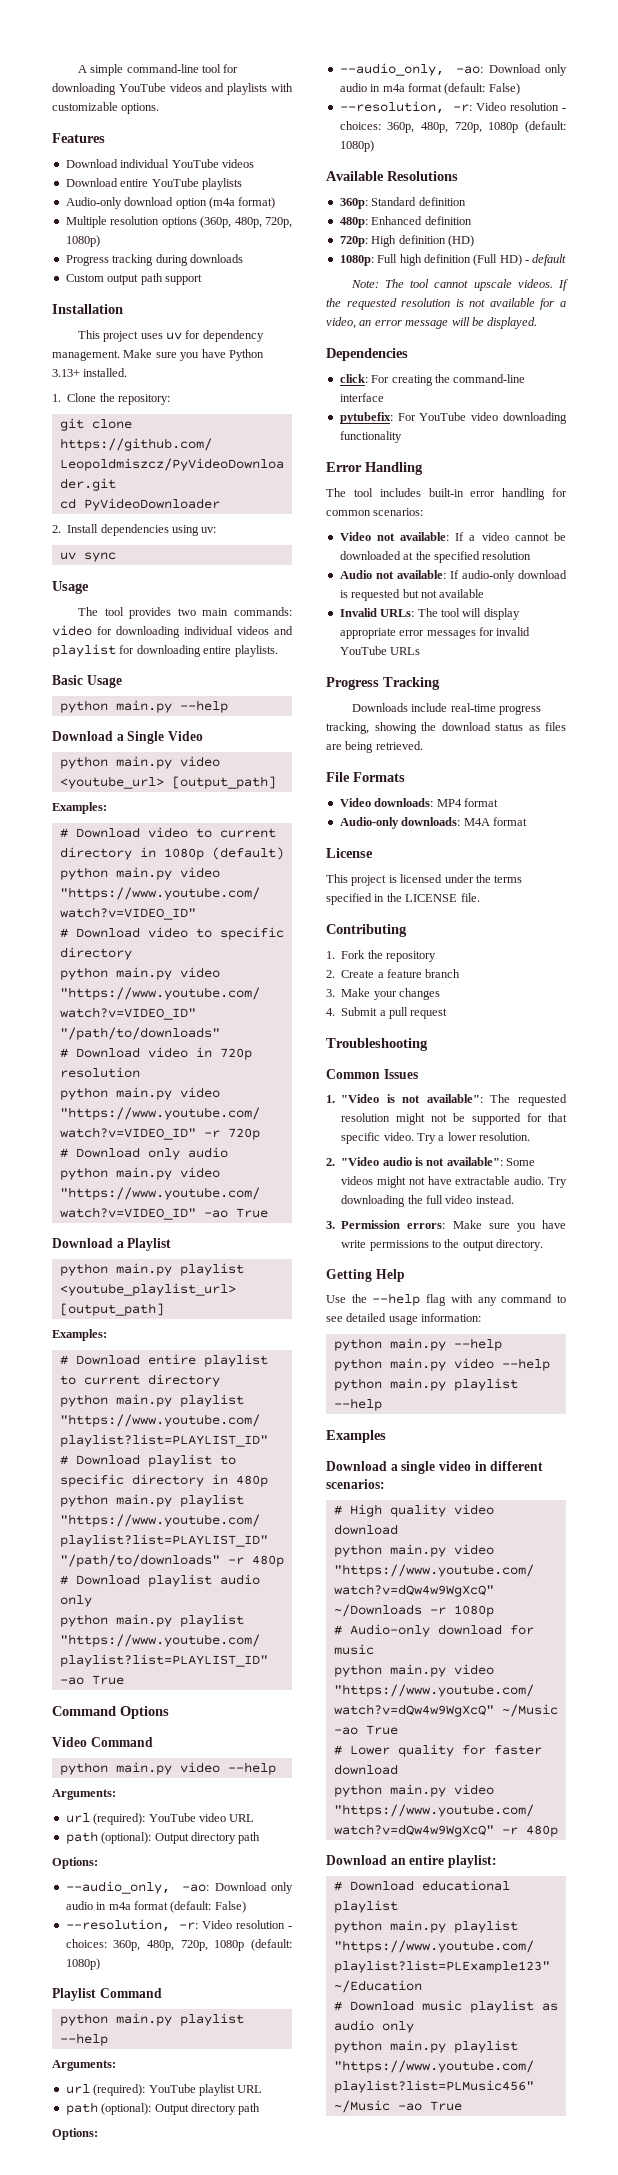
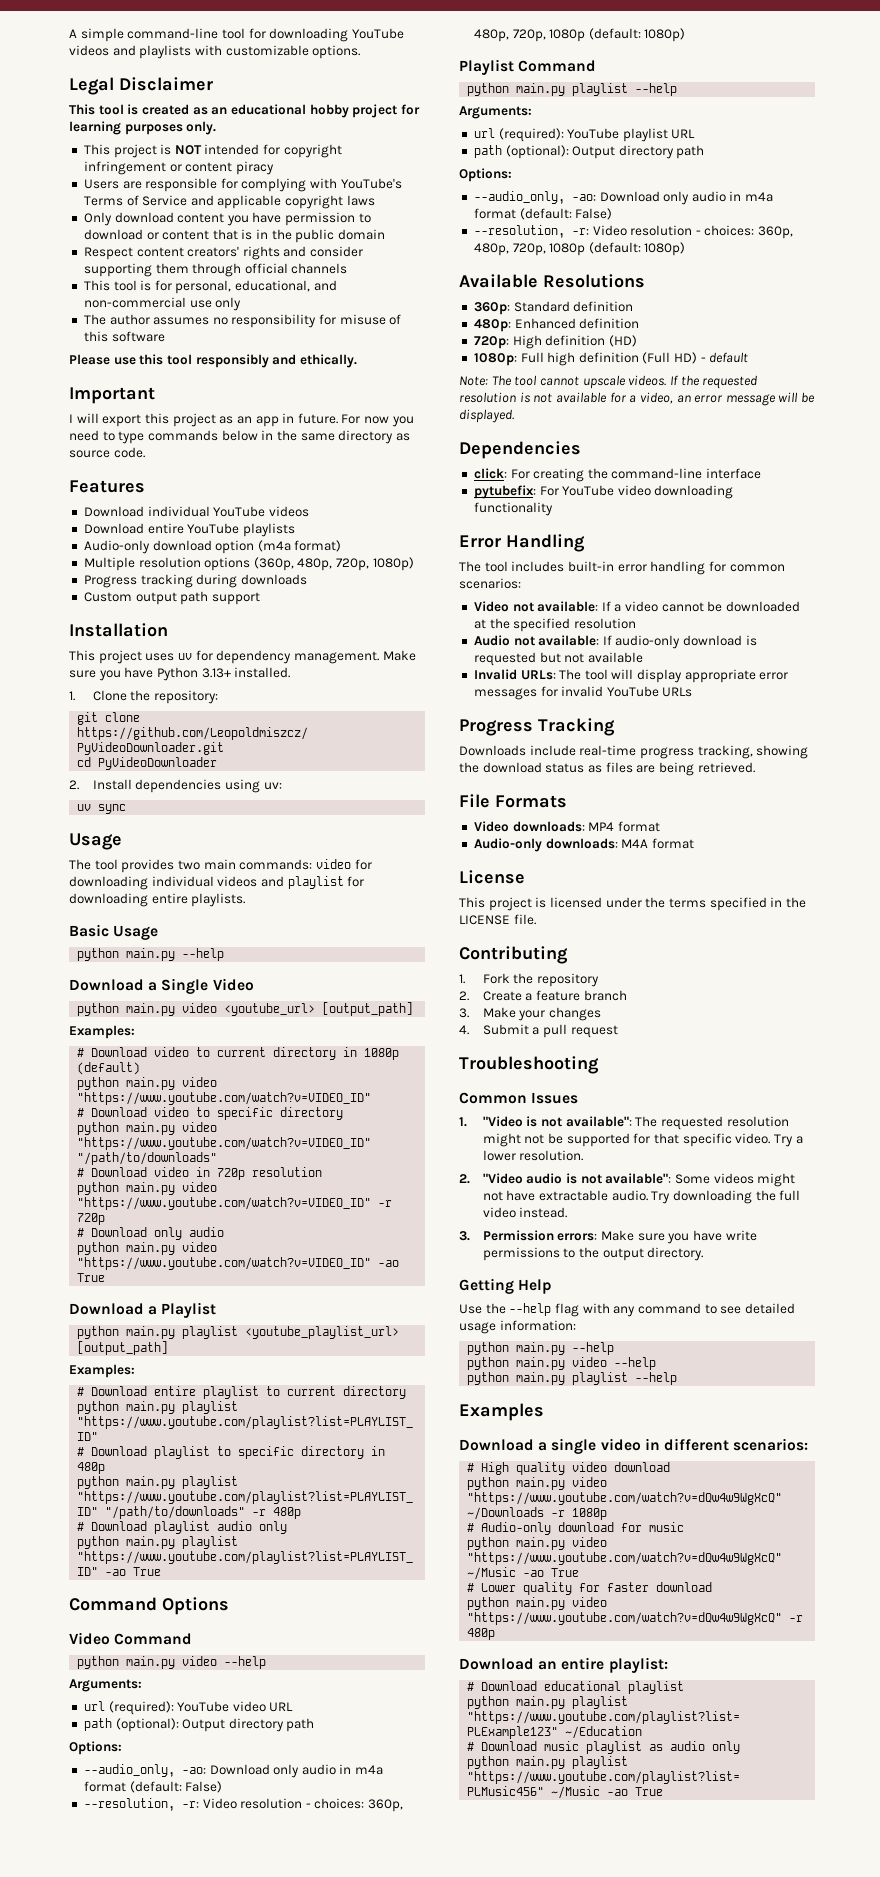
(160, 108) none -> [69,77,213,95] [69,104,420,118] [69,121,217,135] [83,144,342,158] [83,161,274,175] [83,178,402,192] [83,195,375,209] [83,212,371,226] [83,229,386,243] [83,246,364,260] [83,263,348,277] [83,280,337,294] [83,297,242,311] [83,314,402,328] [83,331,165,342] [69,354,357,368] [69,387,155,404] [69,413,414,427] [69,430,410,444] [69,447,145,458] // Legal Disclaimer // This tool is created as an educational hobby project for learning purposes only. // This project is NOT intended for copyright infringement or content piracy // Users are responsible for complying with YouTube's Terms of Service and applicable copyright laws // Only download content you have permission to download or content that is in the public domain // Respect content creators' rights and consider supporting them through official channels // This tool is for personal, educational, and non-commercial use only // The author assumes no responsibility for misuse of this software // Please use this tool responsibly and ethically. // Important // I will export this project as an app in future. For now you need to type commands below in the same directory as source code.

